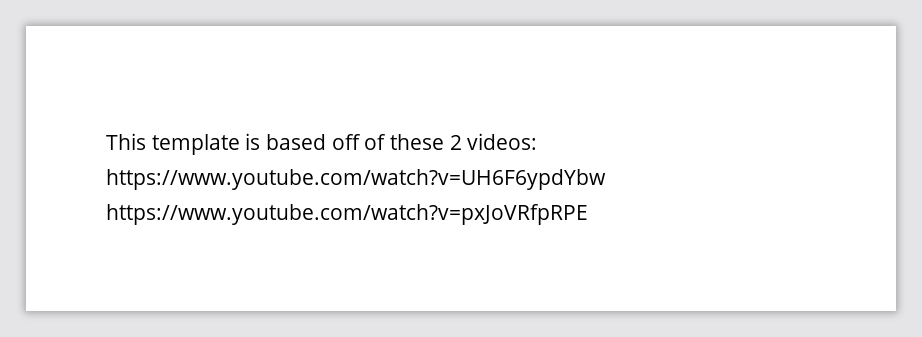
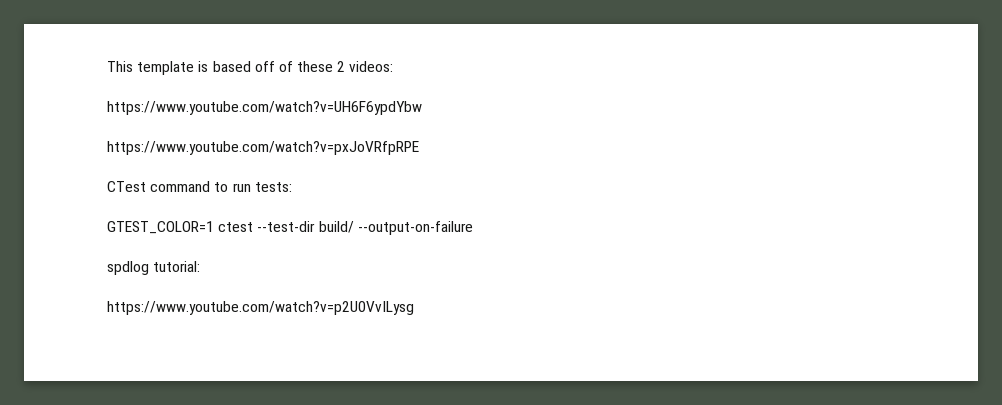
(588, 214) none -> [107,181,292,192] [107,221,473,235] [107,261,201,275] [107,301,414,315] // CTest command to run tests: // GTEST_COLOR=1 ctest --test-dir build/ --output-on-failure // spdlog tutorial: // https://www.youtube.com/watch?v=p2U0VvILysg

